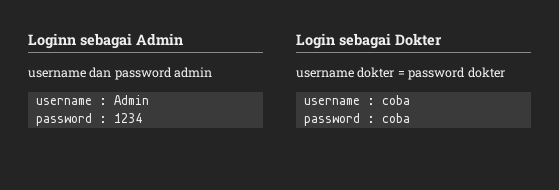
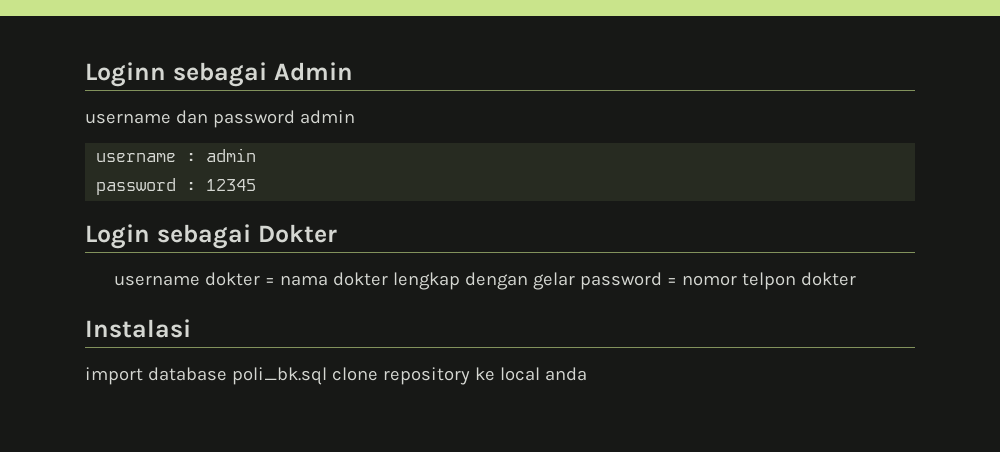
[113,95,149,105] [35,113,142,126] Admin // password : 1234 -> [206,148,257,162] [96,178,257,195] admin // password : 12345
[408,67,505,80] [303,95,410,105] [303,113,410,126] password dokter // username : coba // password : coba -> [279,272,856,290] [85,319,191,338] [85,367,587,385] nama dokter lengkap dengan gelar password = nomor telpon dokter // Instalasi // import database poli_bk.sql clone repository ke local anda

